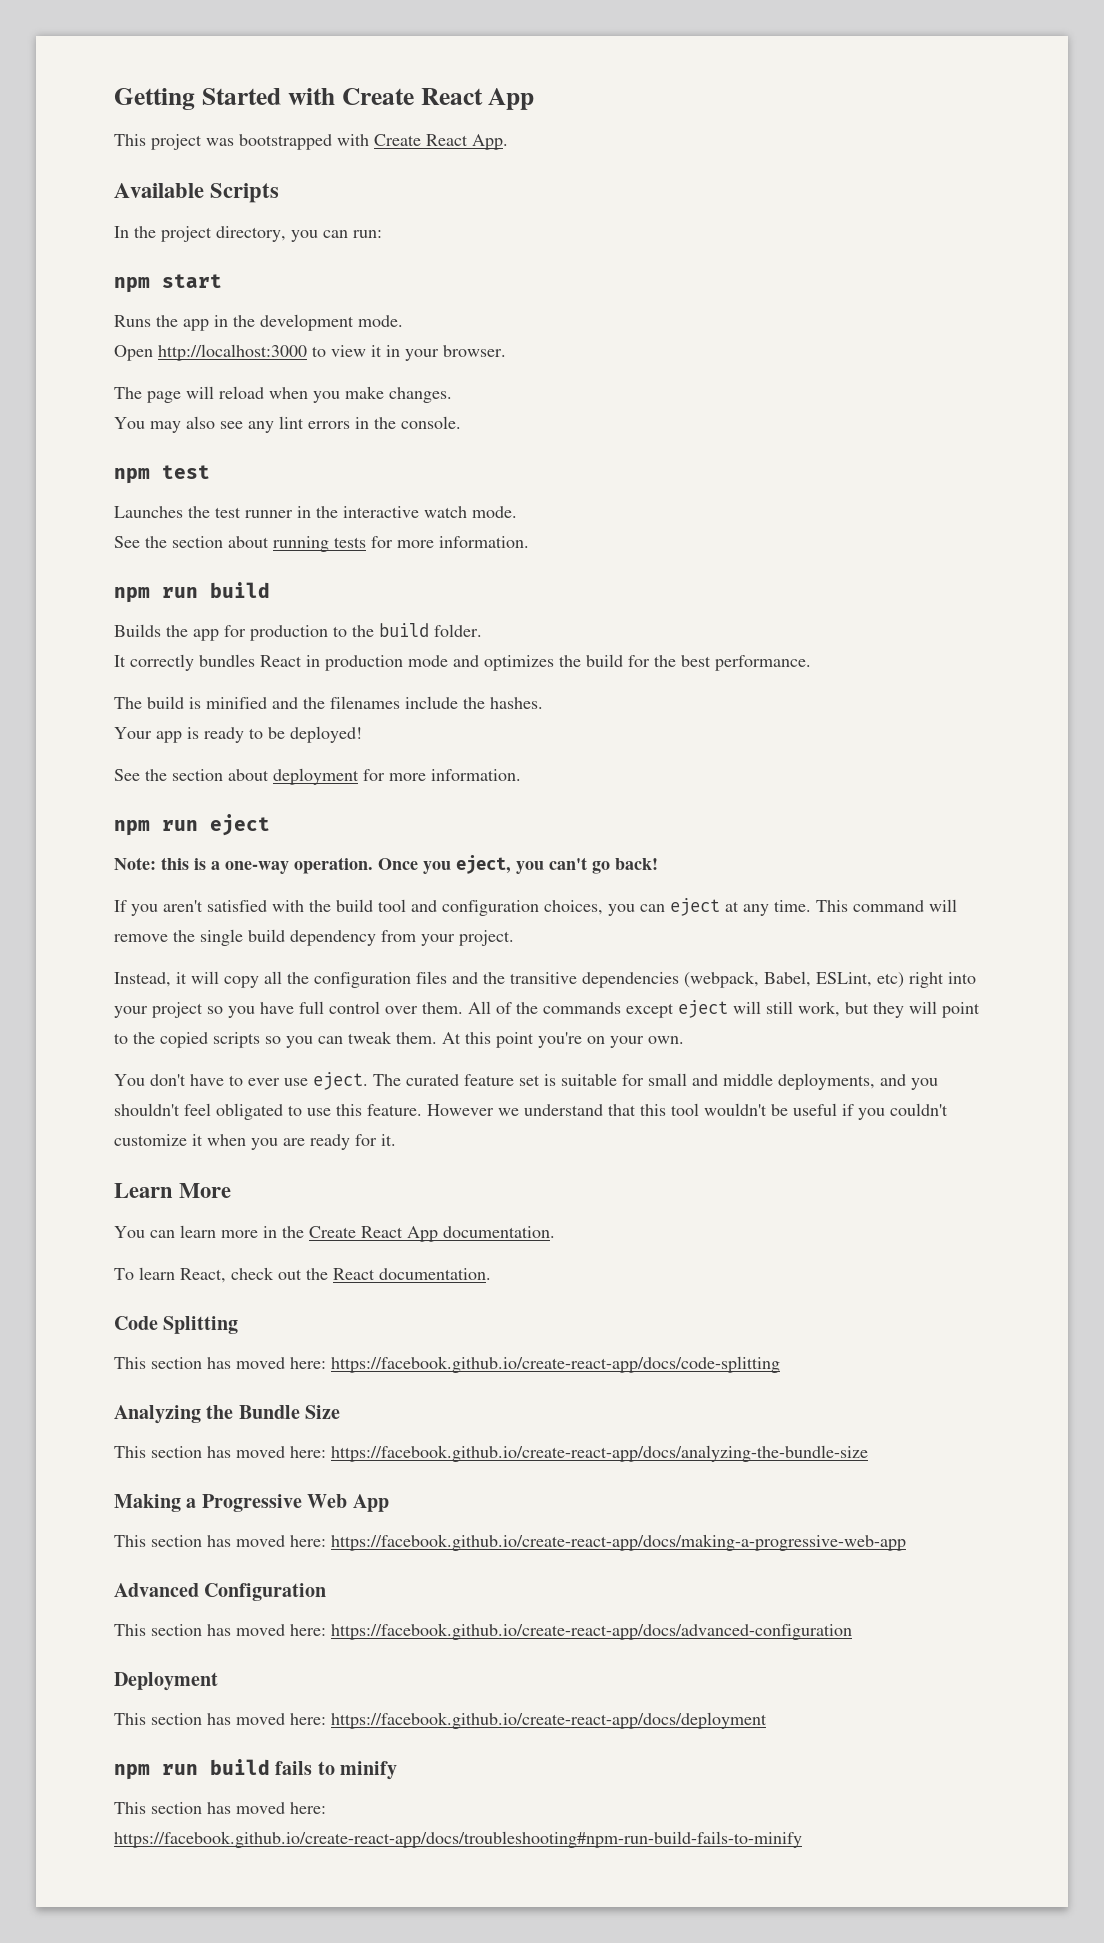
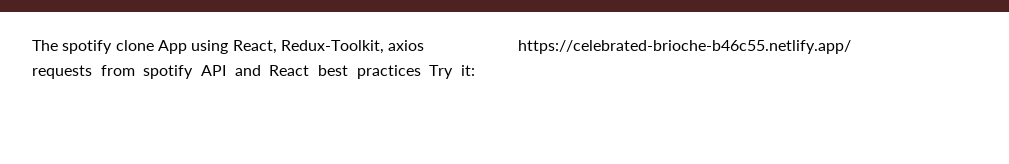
[114,88,535,110] [114,134,508,150] [114,183,280,203] [114,226,382,242] [114,274,222,293] [114,314,403,331] [114,344,506,361] [114,386,452,403] [114,416,461,433] [114,465,210,484] [114,506,517,518] [114,536,529,552] [114,582,270,603] [114,623,482,641] [114,654,811,671] [114,696,543,709] [114,726,362,743] [114,768,521,785] [114,814,270,836] [114,855,658,874] [114,898,957,916] [114,929,514,946] [114,971,976,988] [114,1000,980,1018] [114,1031,684,1048] [114,1072,938,1090] [114,1103,948,1120] [114,1134,396,1150] [114,1183,232,1198] [114,1225,555,1242] [114,1267,491,1283] [114,1316,239,1334] [114,1356,780,1373] [114,1405,341,1424] [114,1445,868,1462] [114,1494,389,1512] [114,1534,906,1551] [114,1583,327,1601] [114,1623,852,1640] [114,1672,218,1691] [114,1712,767,1729] [114,1759,398,1780] [114,1802,326,1814] [114,1831,802,1848] Getting Started with Create React App // This project was bootstrapped with Create React App. // Available Scripts // In the project directory, you can run: // npm start // Runs the app in the development mode. // Open http://localhost:3000 to view it in your browser. // The page will reload when you make changes. // You may also see any lint errors in the console. // npm test // Launches the test runner in the interactive watch mode. // See the section about running tests for more information. // npm run build // Builds the app for production to the build folder. // It correctly bundles React in production mode and optimizes the build for the best performance. // The build is minified and the filenames include the hashes. // Your app is ready to be deployed! // See the section about deployment for more information. // npm run eject // Note: this is a one-way operation. Once you eject, you can't go back! // If you aren't satisfied with the build tool and configuration choices, you can eject at any time. This command will remove the single build dependency from your project. // Instead, it will copy all the configuration files and the transitive dependencies (webpack, Babel, ESLint, etc) right into your project so you have full control over them. All of the commands except eject will still work, but they will point to the copied scripts so you can tweak them. At this point you're on your own. // You don't have to ever use eject. The curated feature set is suitable for small and middle deployments, and you shouldn't feel obligated to use this feature. However we understand that this tool wouldn't be useful if you couldn't customize it when you are ready for it. // Learn More // You can learn more in the Create React App documentation. // To learn React, check out the React documentation. // Code Splitting // This section has moved here: https://facebook.github.io/create-react-app/docs/code-splitting // Analyzing the Bundle Size // This section has moved here: https://facebook.github.io/create-react-app/docs/analyzing-the-bundle-size // Making a Progressive Web App // This section has moved here: https://facebook.github.io/create-react-app/docs/making-a-progressive-web-app // Advanced Configuration // This section has moved here: https://facebook.github.io/create-react-app/docs/advanced-configuration // Deployment // This section has moved here: https://facebook.github.io/create-react-app/docs/deployment // npm run build fails to minify // This section has moved here: https://facebook.github.io/create-react-app/docs/troubleshooting#npm-run-build-fails-to-minify -> [32,40,425,54] [32,65,476,79] [518,40,851,54] The spotify clone App using React, Redux-Toolkit, axios requests from spotify API and React best practices Try it: https://celebrated-brioche-b46c55.netlify.app/

